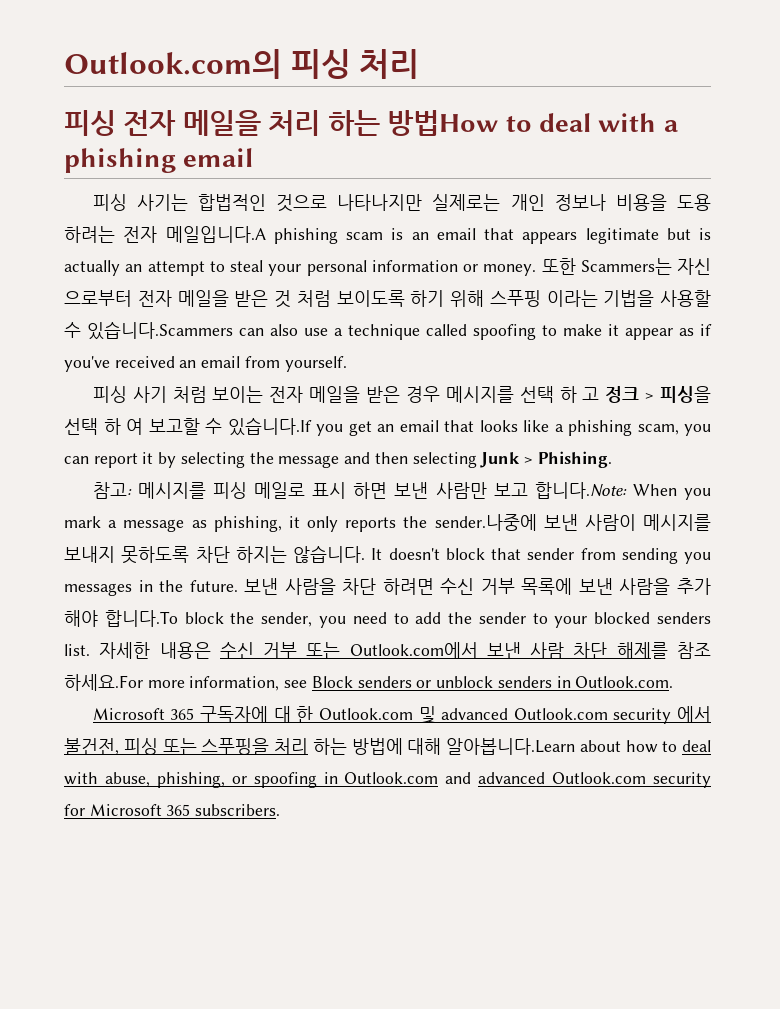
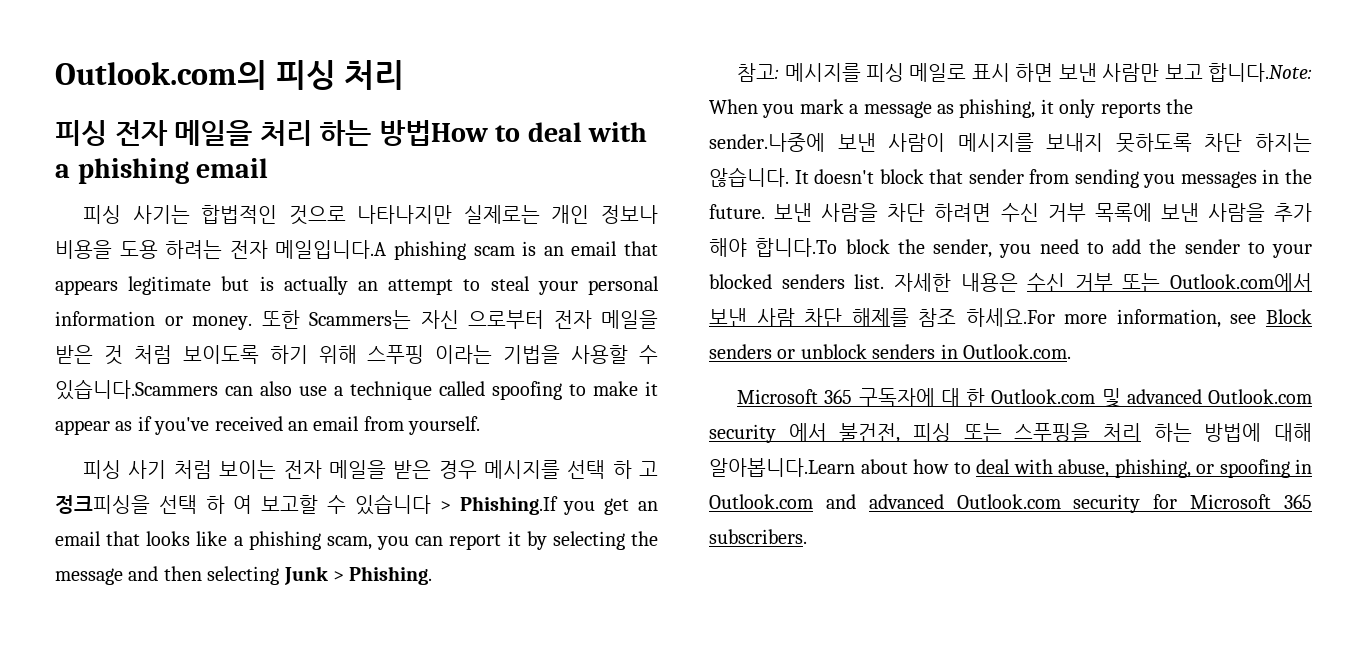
[605,386,711,403] 정크 > 피싱을 -> [55,495,150,514] 정크피싱을
[227,417,312,436] 있습니다.If -> [354,494,558,515] 있습니다 > Phishing.If

